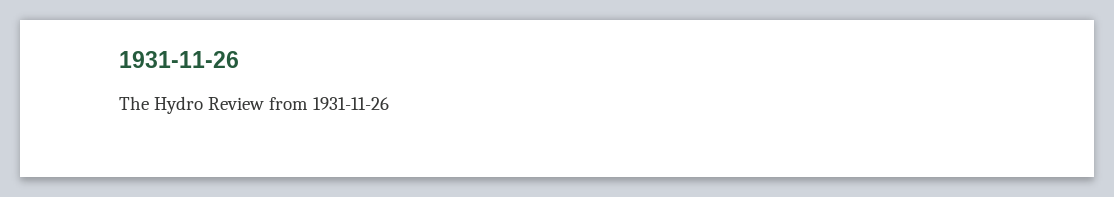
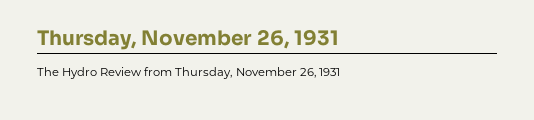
[119,51,239,68] 1931-11-26 -> [37,29,340,50] Thursday, November 26, 1931
[312,97,389,110] 1931-11-26 -> [175,67,340,79] Thursday, November 26, 1931

